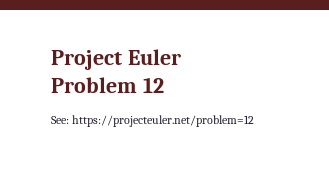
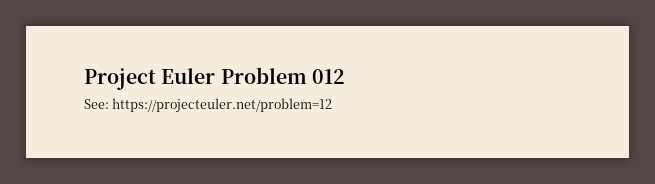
[142,77,164,93] 12 -> [311,69,345,84] 012

